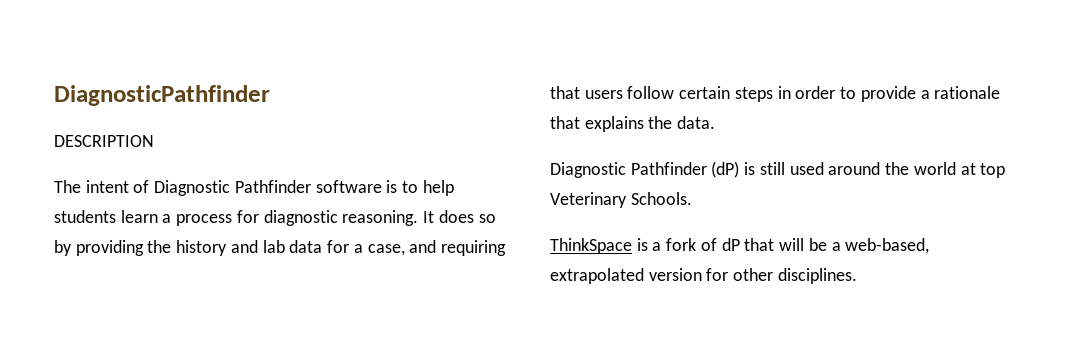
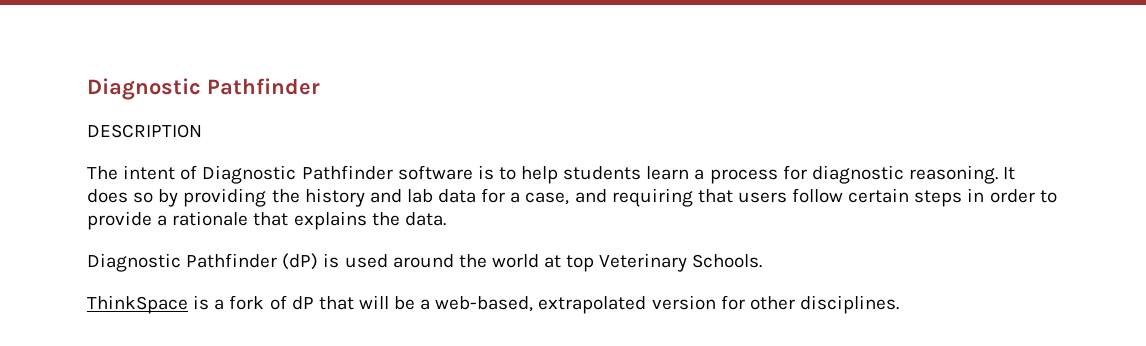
[54,85,270,106] DiagnosticPathfinder -> [87,78,320,100] Diagnostic Pathfinder
[759,162,785,175] still -> (340, 260) none

